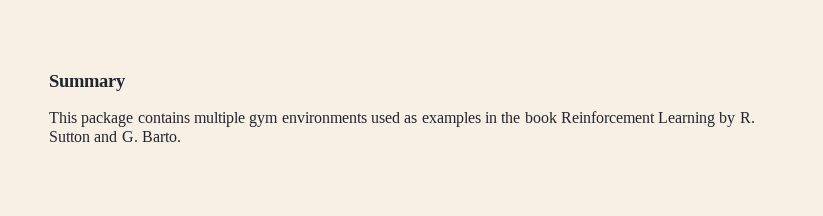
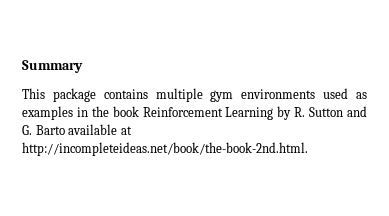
[141,131,181,142] Barto. -> [35,124,132,135] [22,142,308,156] Barto available at http://incompleteideas.net/book/the-book-2nd.html.

